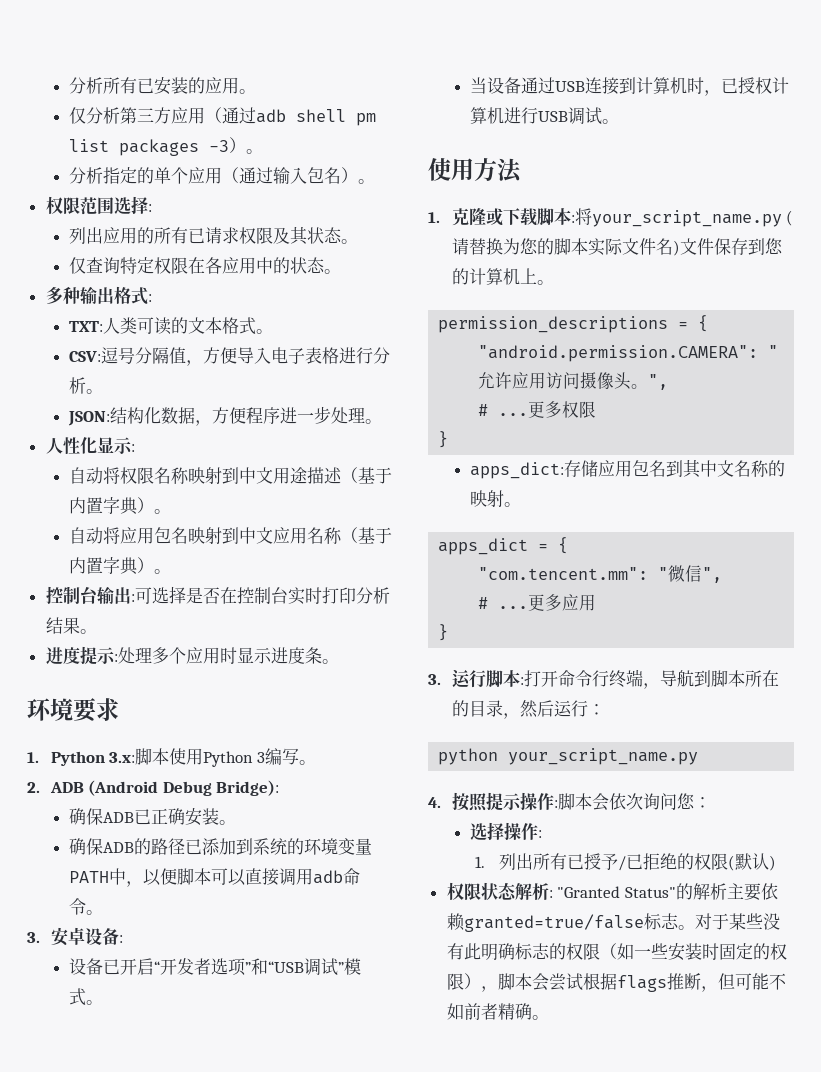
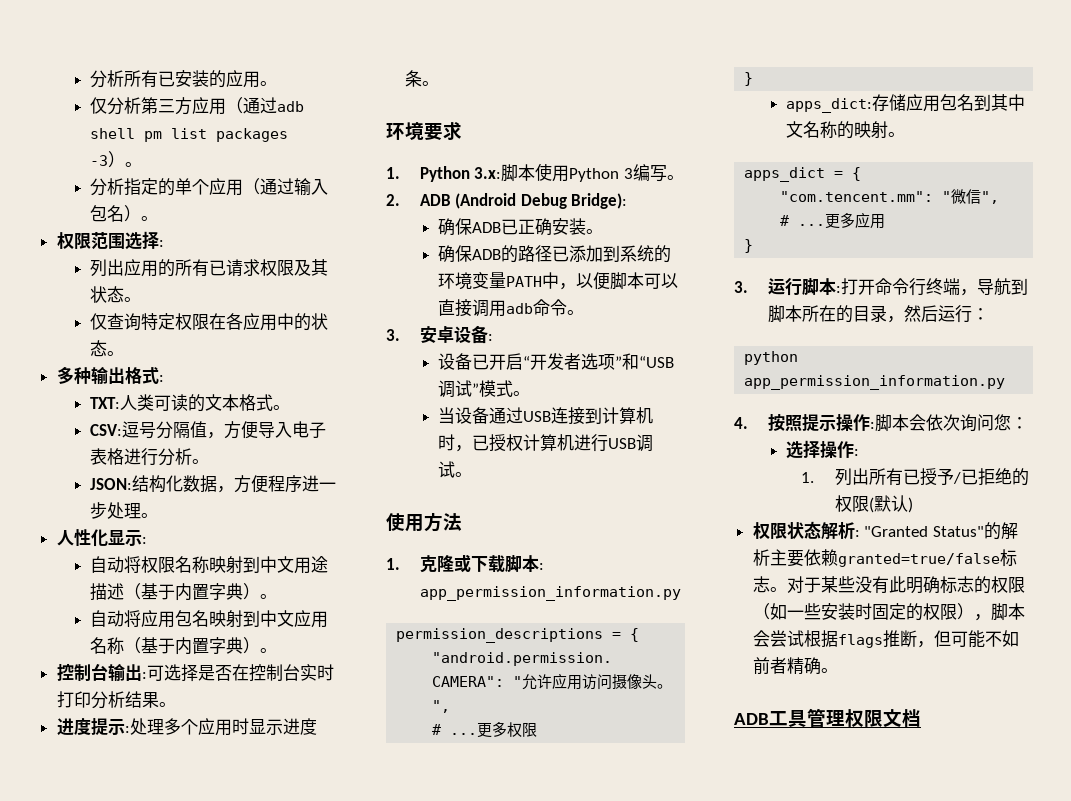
[574,208,794,227] [451,238,783,256] [451,268,554,285] 将your_script_name.py (请替换为您的脚本实际文件名)文件保存到您的计算机上。 -> [419,586,681,601] app_permission_information.py
[508,748,699,765] your_script_name.py -> [744,375,1006,390] app_permission_information.py
(549, 1017) none -> [734,708,921,728] // ADB工具管理权限文档

